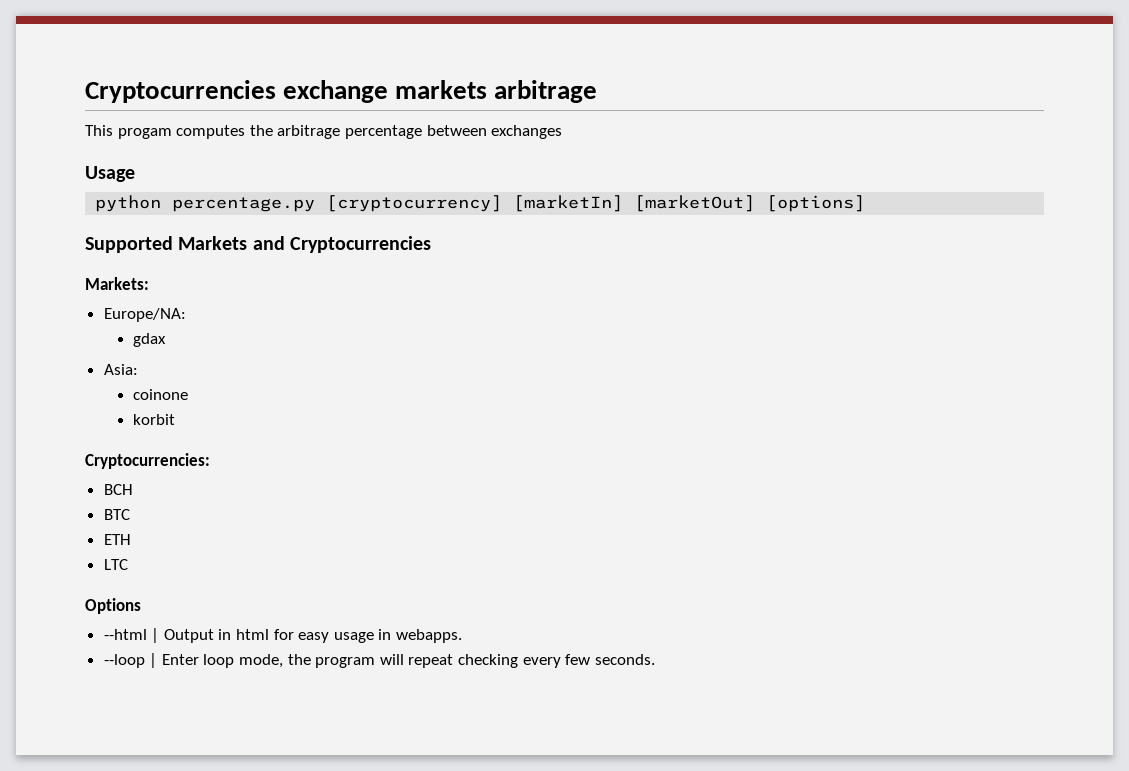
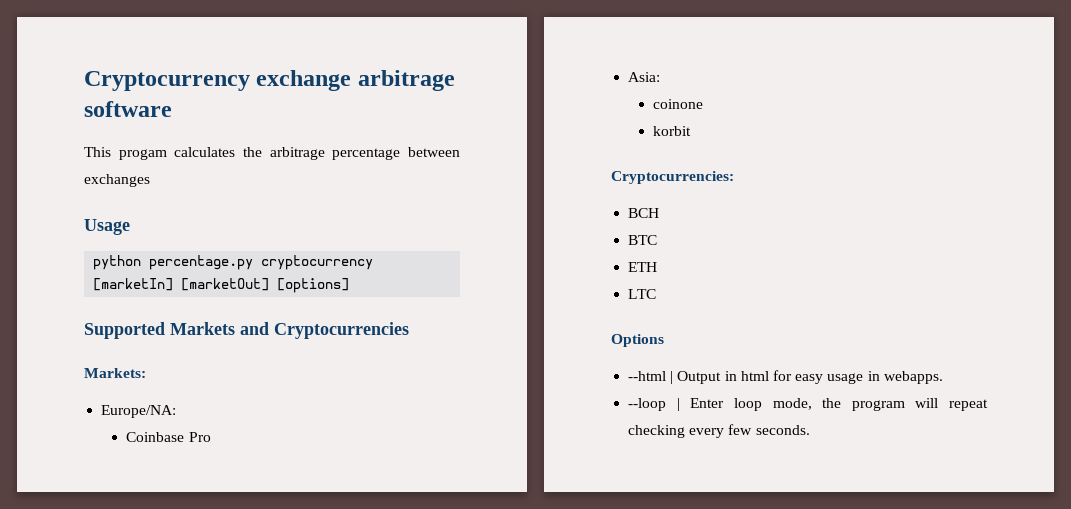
[85,80,598,103] Cryptocurrencies exchange markets arbitrage -> [84,70,455,91] [84,101,172,117] Cryptocurrency exchange arbitrage software
[176,125,246,139] computes -> [174,147,236,157] calculates
[326,195,503,212] [cryptocurrency] -> [261,255,374,270] cryptocurrency
[133,333,167,347] gdax -> [126,432,211,442] Coinbase Pro

